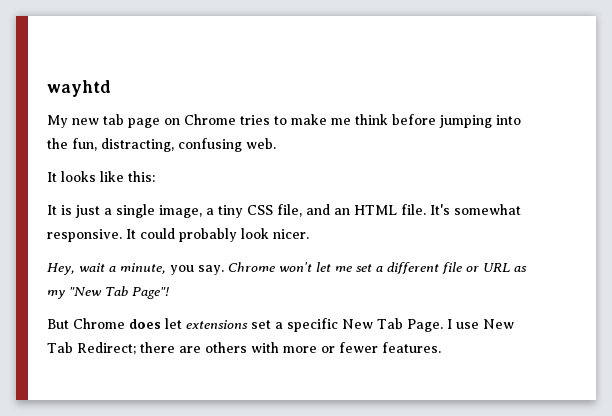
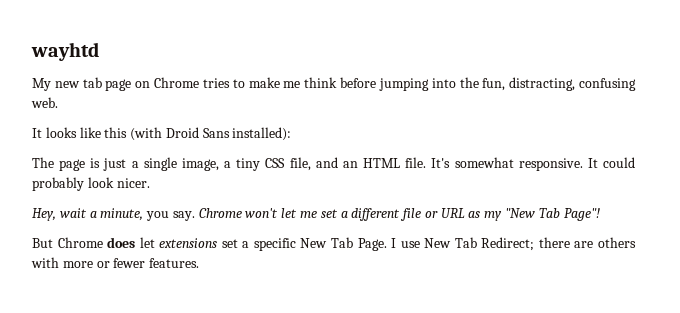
[128,171,155,182] [47,205,57,215] this: // It -> [104,127,292,141] [32,157,86,171] this (with Droid Sans installed): // The page

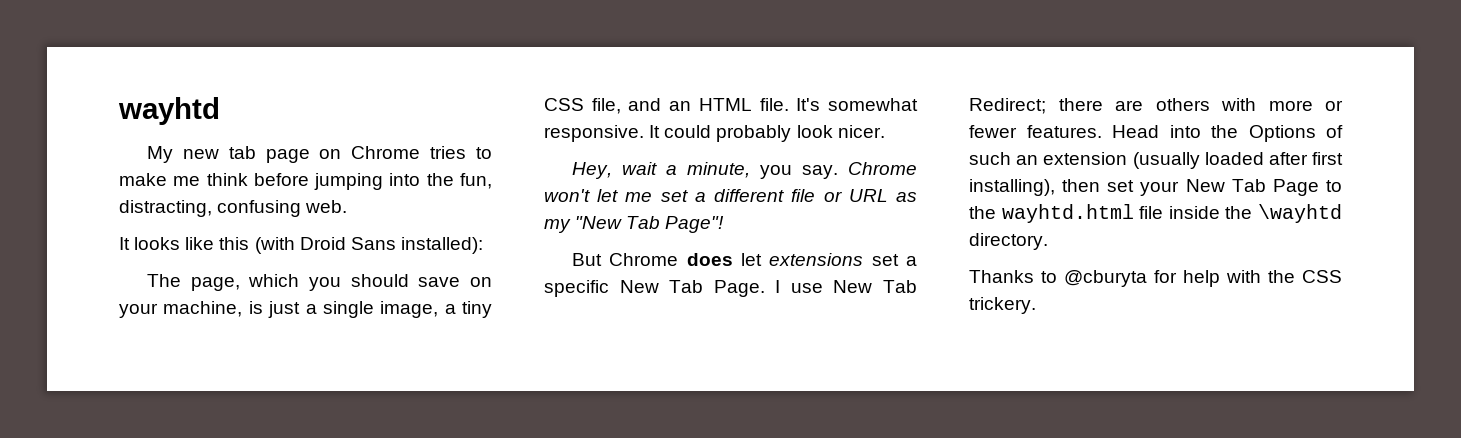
[59,159,86,171] page -> [190,274,492,291] [119,301,243,318] page, which you should save on your machine,
(200, 263) none -> [1112,125,1343,142] [969,152,1343,169] [969,179,1342,196] [969,204,1342,223] [969,233,1048,250] [969,270,1342,287] [969,297,1036,314] Head into the Options of such an extension (usually loaded after first installing), then set your New Tab Page to the wayhtd.html file inside the \wayhtd directory. // Thanks to @cburyta for help with the CSS trickery.

